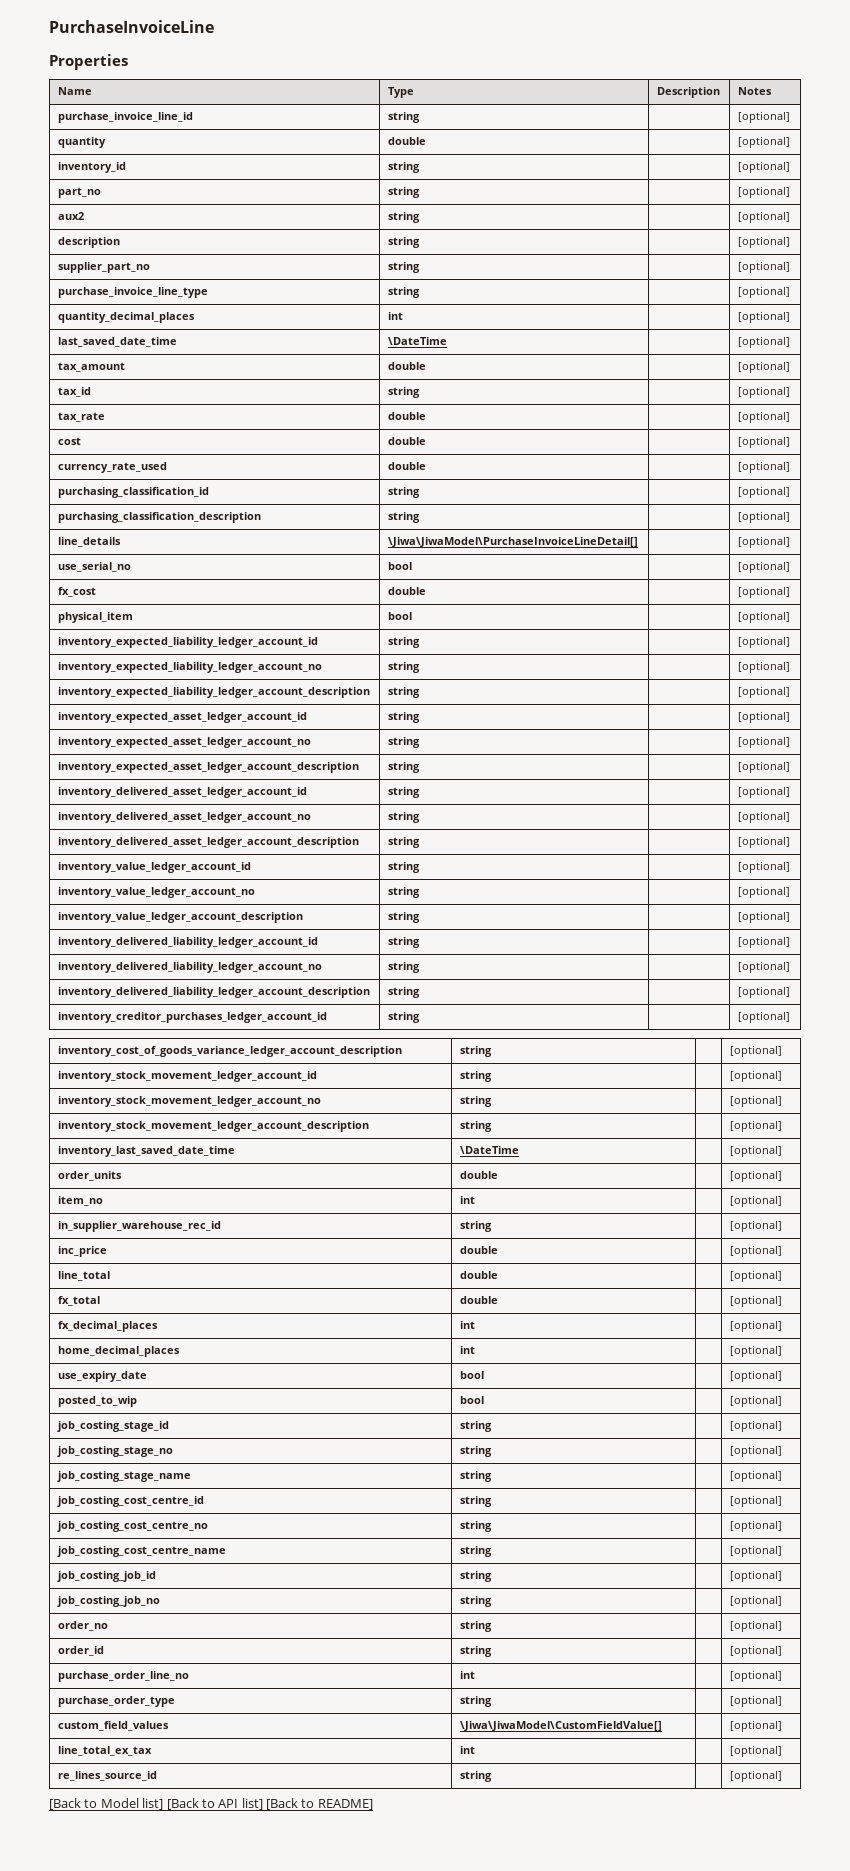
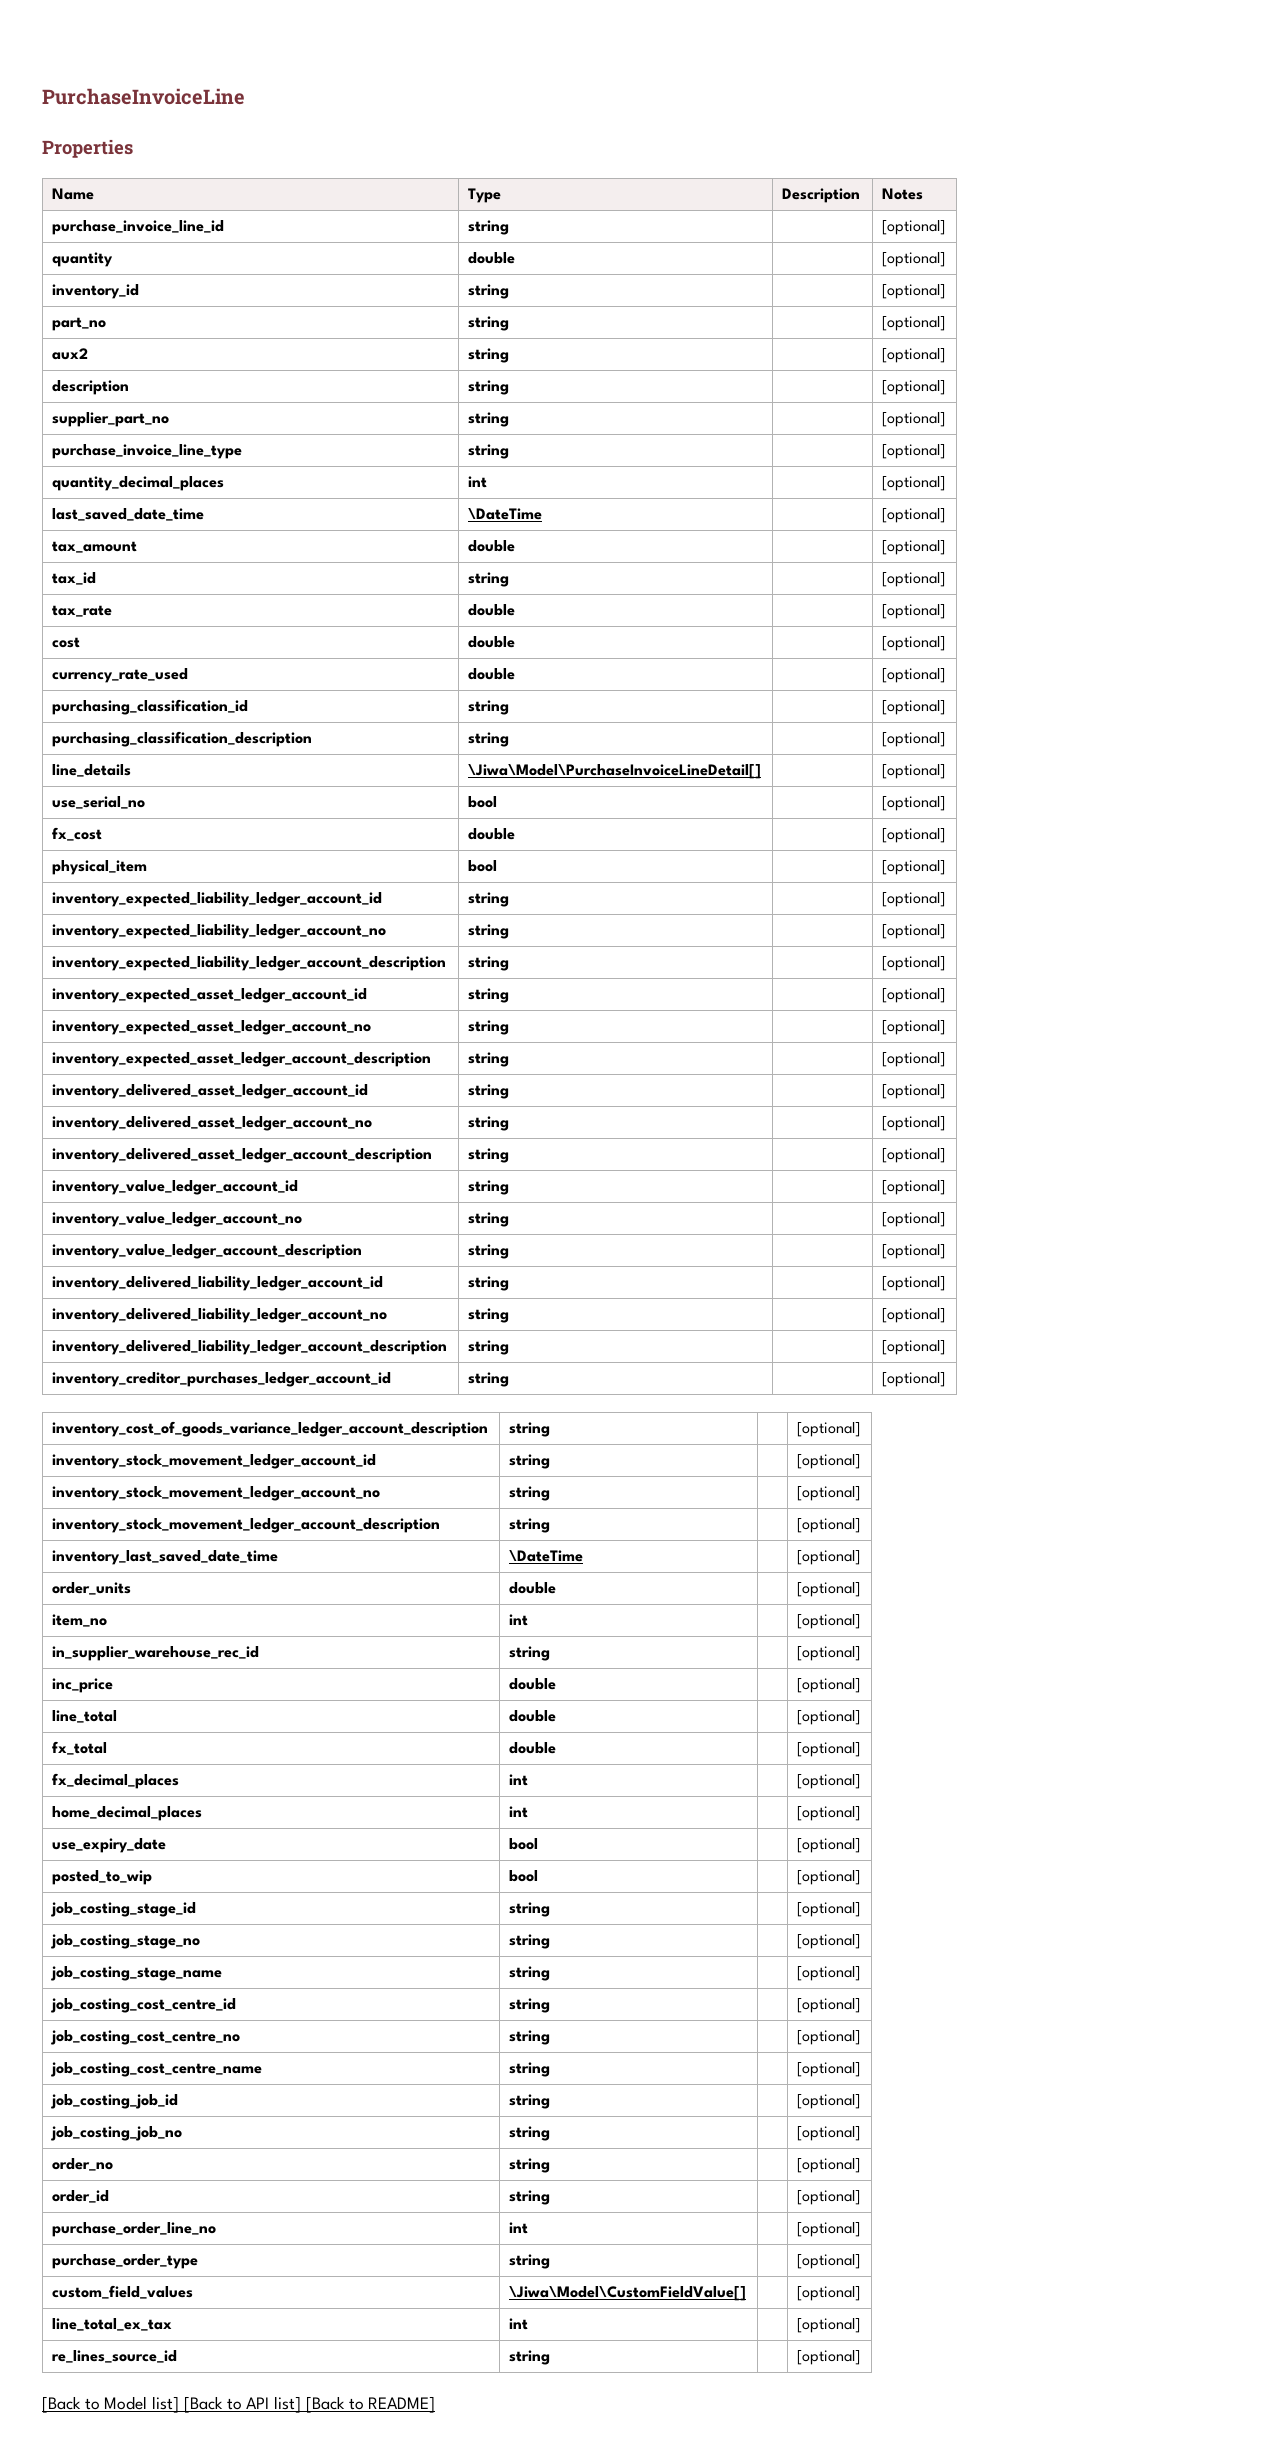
[387,537,638,547] \Jiwa\JiwaModel\PurchaseInvoiceLineDetail[] -> [468,764,762,779] \Jiwa\Model\PurchaseInvoiceLineDetail[]
[459,1721,662,1731] \Jiwa\JiwaModel\CustomFieldValue[] -> [509,2286,747,2301] \Jiwa\Model\CustomFieldValue[]

